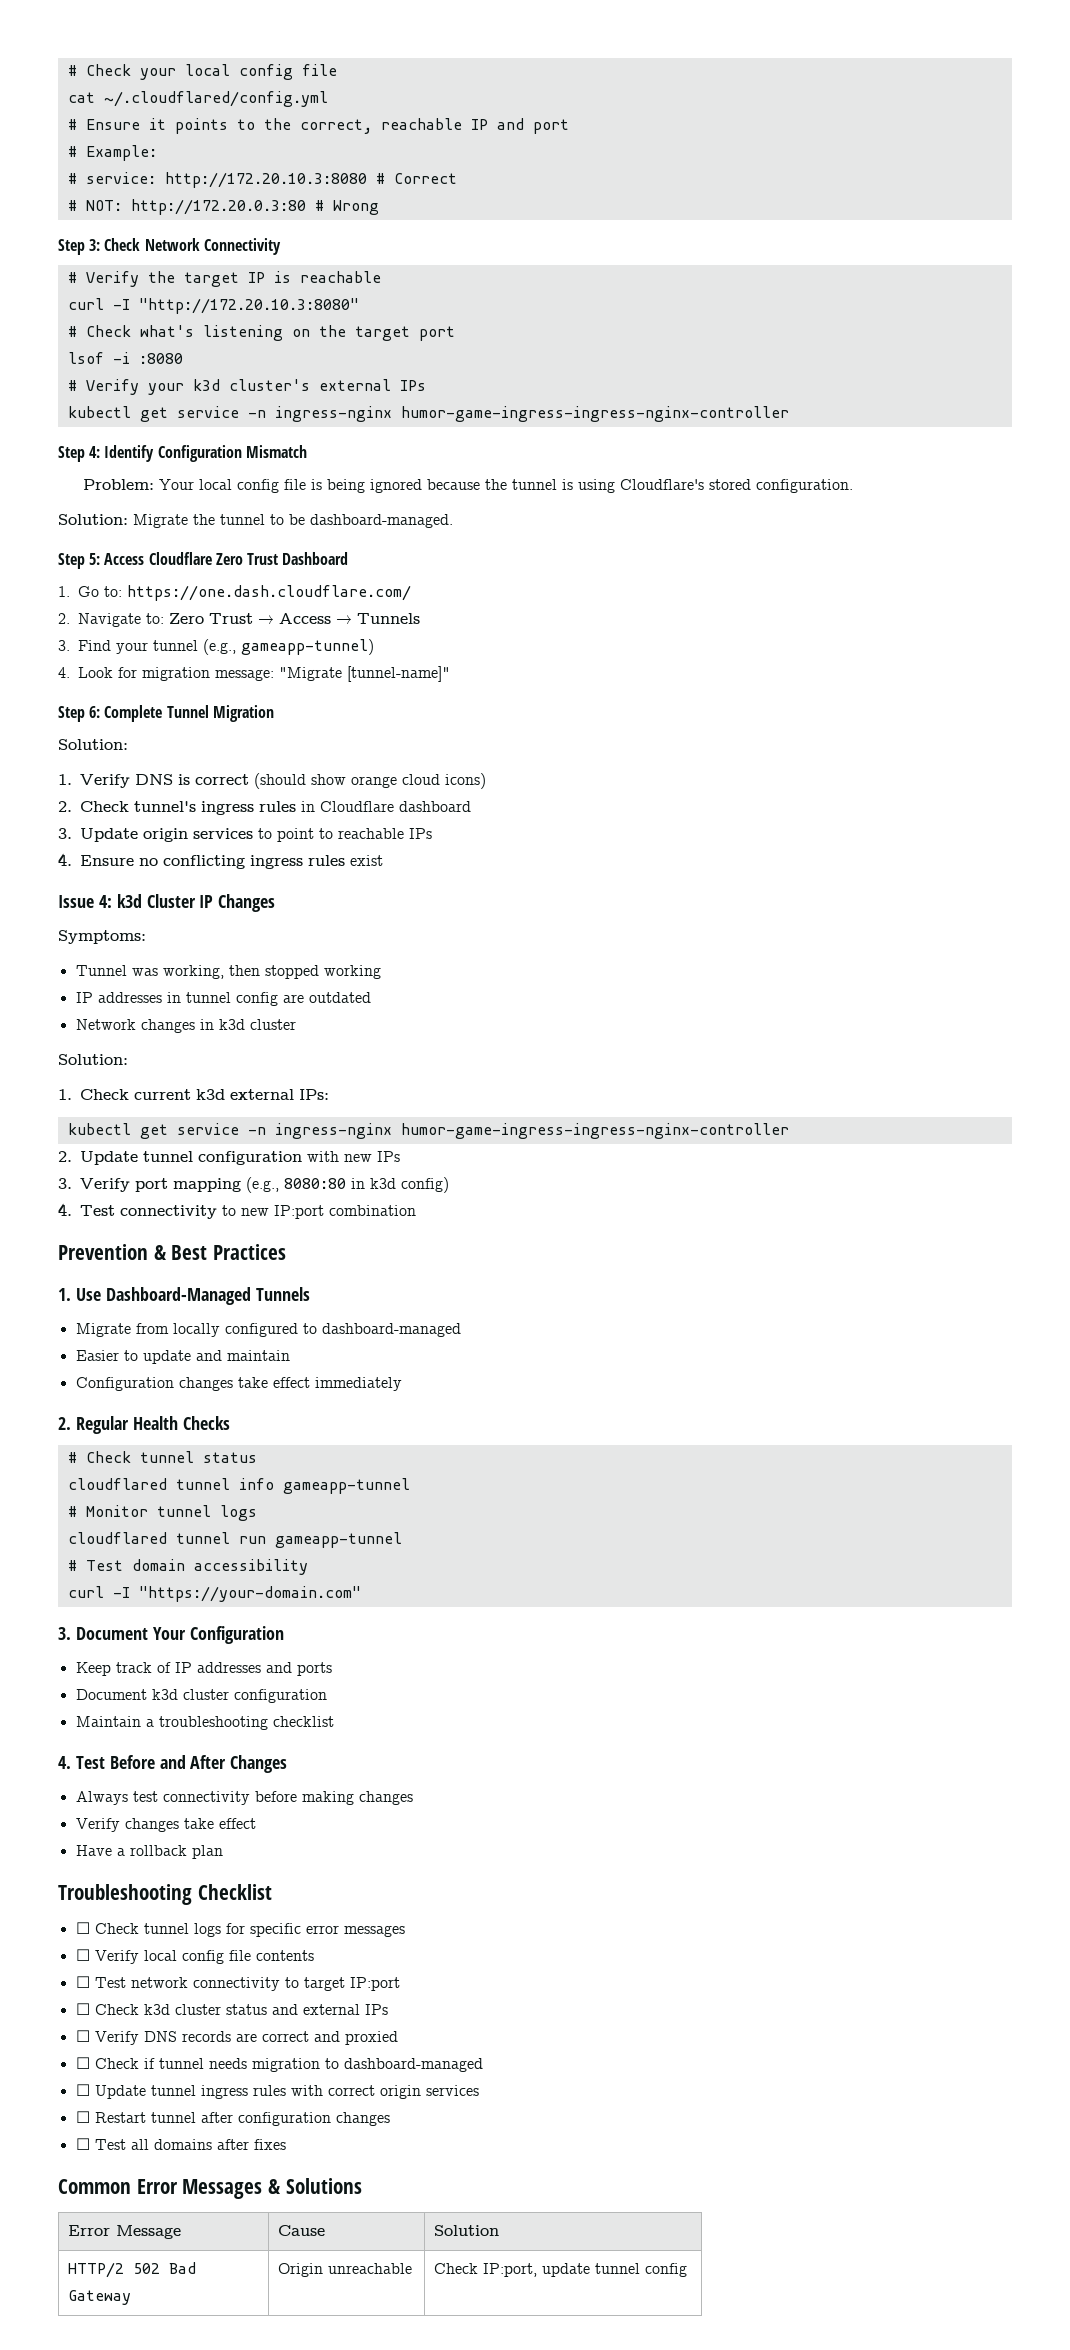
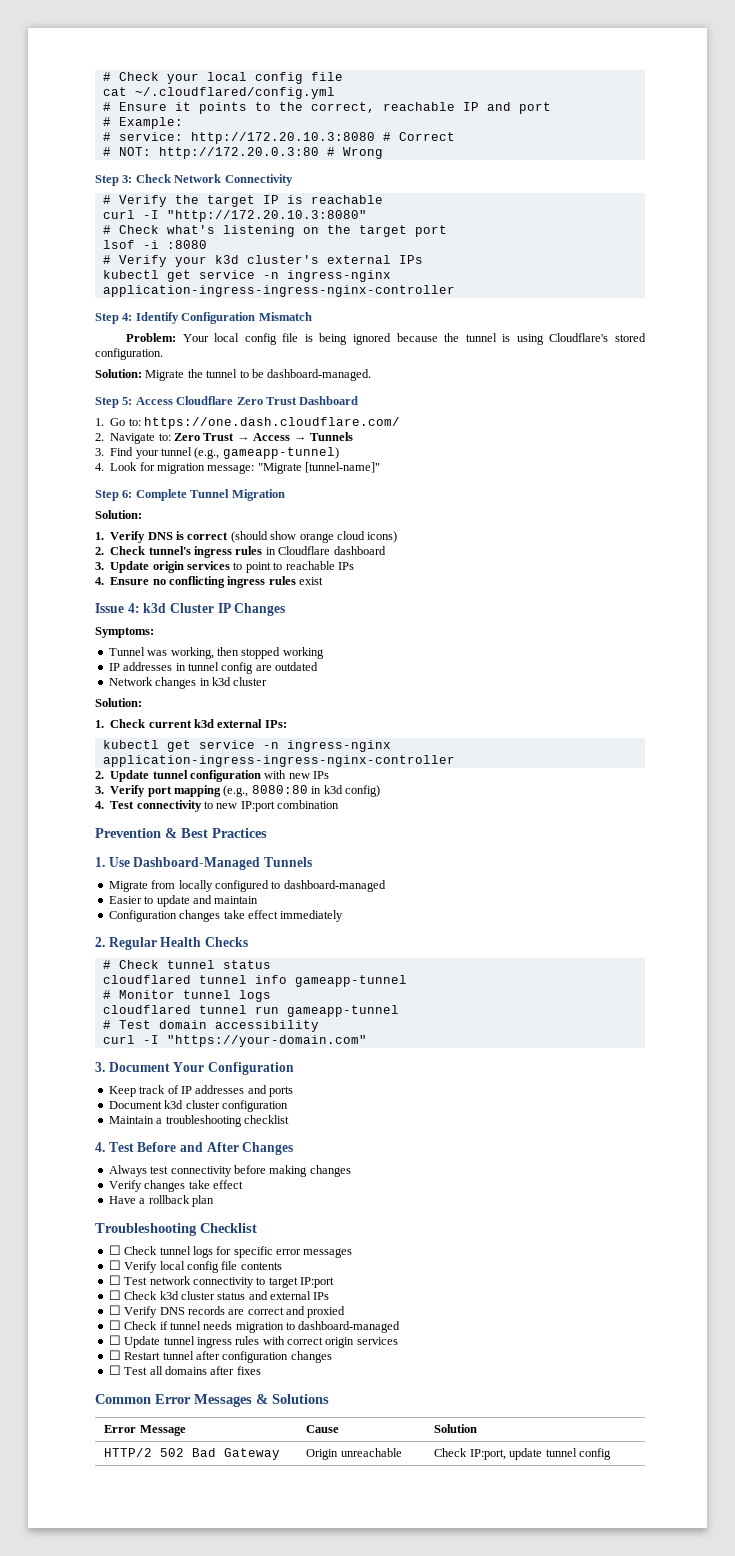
[400,406,789,422] humor-game-ingress-ingress-nginx-controller -> [102,285,455,297] application-ingress-ingress-nginx-controller
[400,1123,789,1139] humor-game-ingress-ingress-nginx-controller -> [102,755,455,767] application-ingress-ingress-nginx-controller

